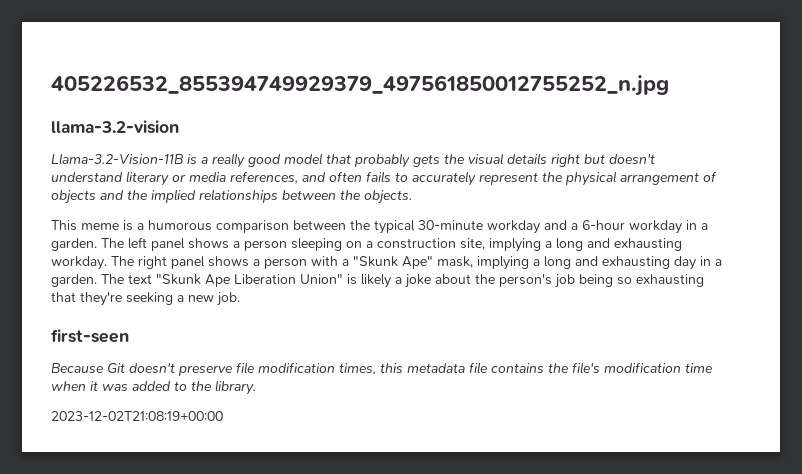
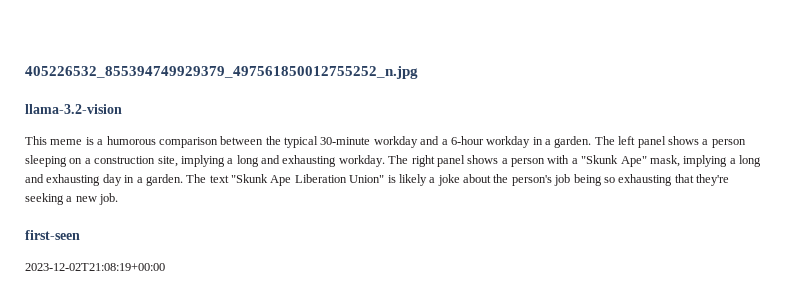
[51,153,655,168] [51,171,717,186] [51,189,412,204] // Llama-3.2-Vision-11B is a really good model that probably gets the visual details right but doesn't understand literary or media references, and often fails to accurately represent the physical arrangement of objects and the implied relationships between the objects. -> (122, 109) none
[51,362,713,376] [51,380,256,395] // Because Git doesn't preserve file modification times, this metadata file contains the file's modification time when it was added to the library. -> (80, 235) none

